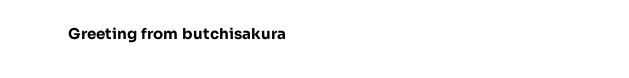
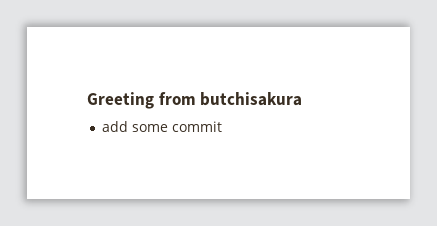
(287, 33) none -> [101,121,222,132] // add some commit

